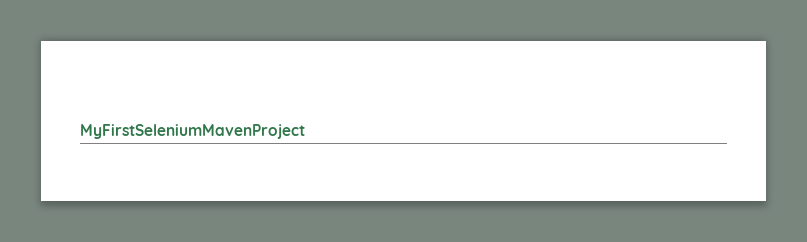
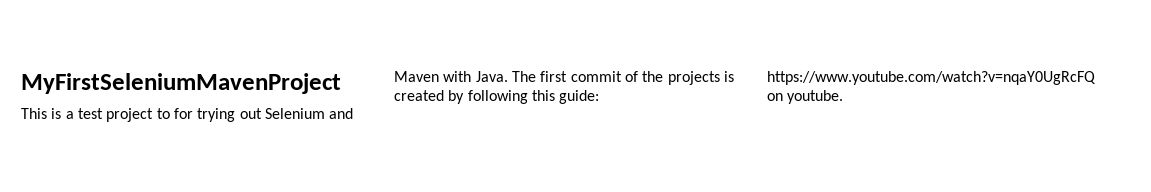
(305, 131) none -> [21,108,354,122] [394,71,734,85] [394,90,600,104] [767,71,1096,85] [767,90,844,104] // This is a test project to for trying out Selenium and Maven with Java. The first commit of the projects is created by following this guide: https://www.youtube.com/watch?v=nqaY0UgRcFQ on youtube.

